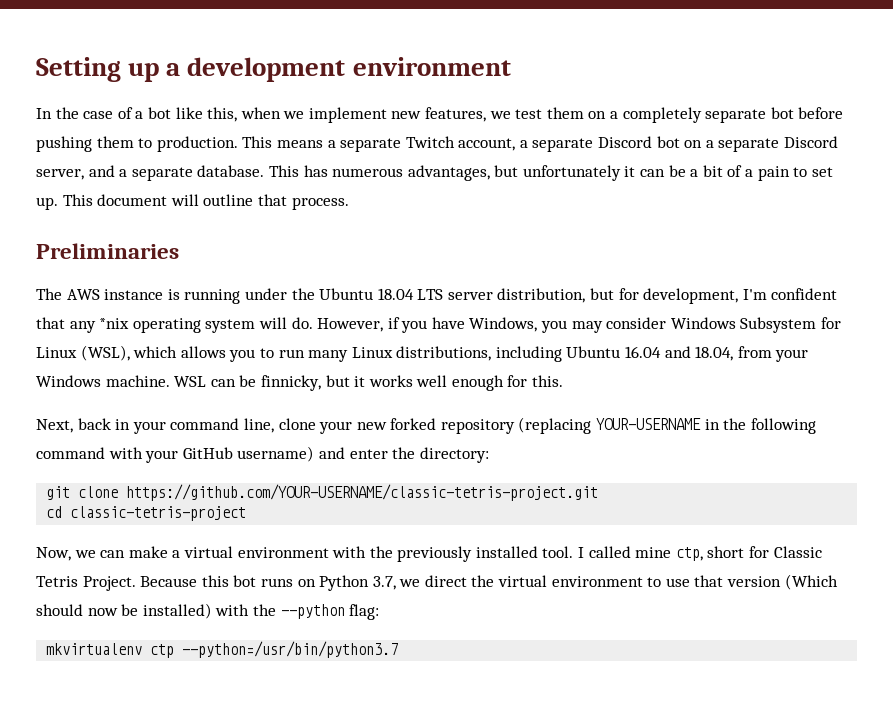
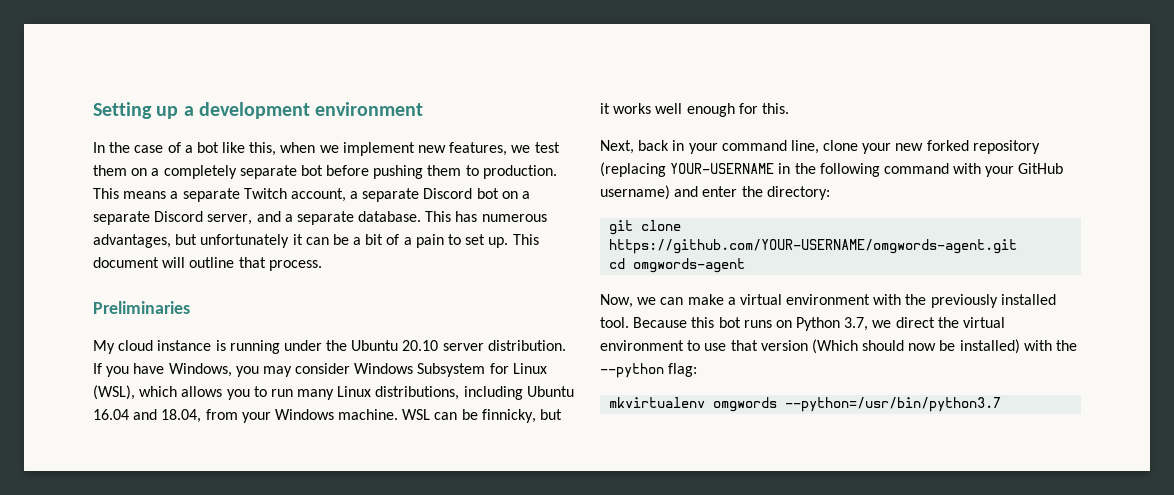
[36,288,100,300] The AWS -> [93,340,154,354] My cloud
[377,288,838,304] [36,317,400,333] 18.04 LTS server distribution, but for development, I'm confident that any *nix operating system will do. However, if -> [402,340,566,351] [93,363,102,374] 20.10 server distribution. If
[126,484,599,501] https://github.com/YOUR-USERNAME/classic-tetris-project.git -> [609,239,1018,254] https://github.com/YOUR-USERNAME/omgwords-agent.git
[70,506,247,521] classic-tetris-project -> [633,258,746,273] omgwords-agent
[578,546,822,561] [36,576,136,591] I called mine ctp, short for Classic Tetris Project. -> (629, 322) none
[150,644,175,658] ctp -> [713,397,778,412] omgwords

